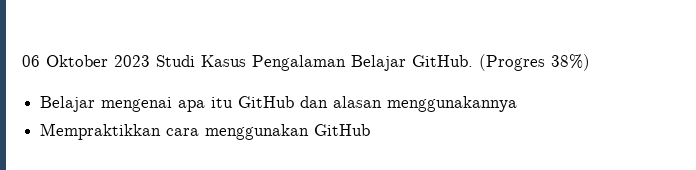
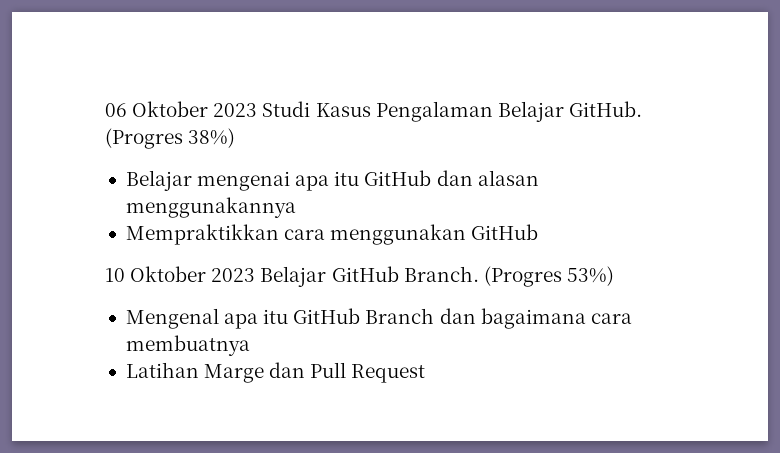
(371, 130) none -> [105,266,614,287] [125,308,632,329] [125,335,250,356] [125,362,426,383] // 10 Oktober 2023 Belajar GitHub Branch. (Progres 53%) // Mengenal apa itu GitHub Branch dan bagaimana cara membuatnya // Latihan Marge dan Pull Request

